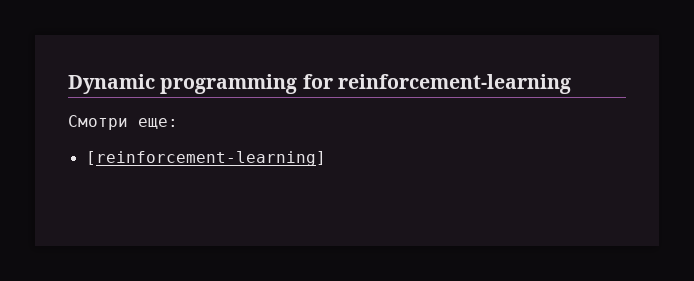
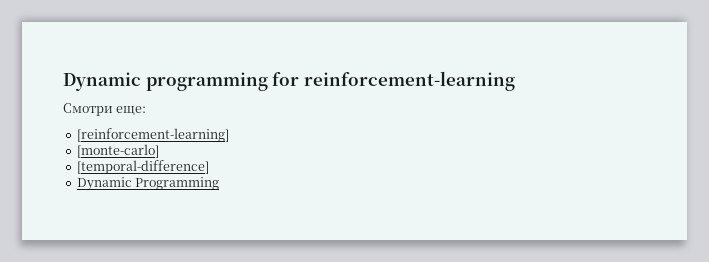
(326, 158) none -> [76,144,159,158] [76,160,209,174] [76,177,220,191] // [monte-carlo] // [temporal-difference] // Dynamic Programming

